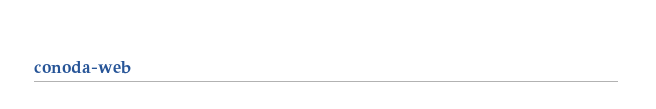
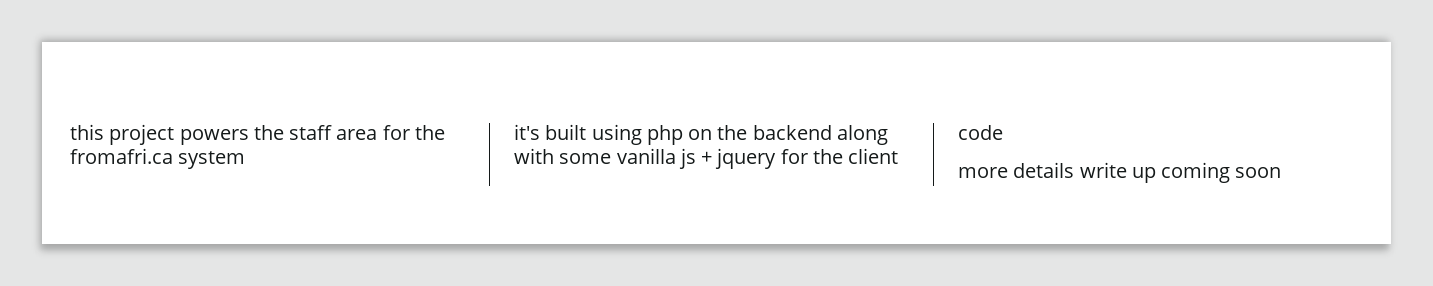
[34,61,131,74] conoda-web -> [70,124,445,145] [70,148,246,169] [514,124,888,145] [514,148,899,169] [958,125,1003,140] [958,162,1282,183] this project powers the staff area for the fromafri.ca system // it's built using php on the backend along with some vanilla js + jquery for the client code // more details write up coming soon

